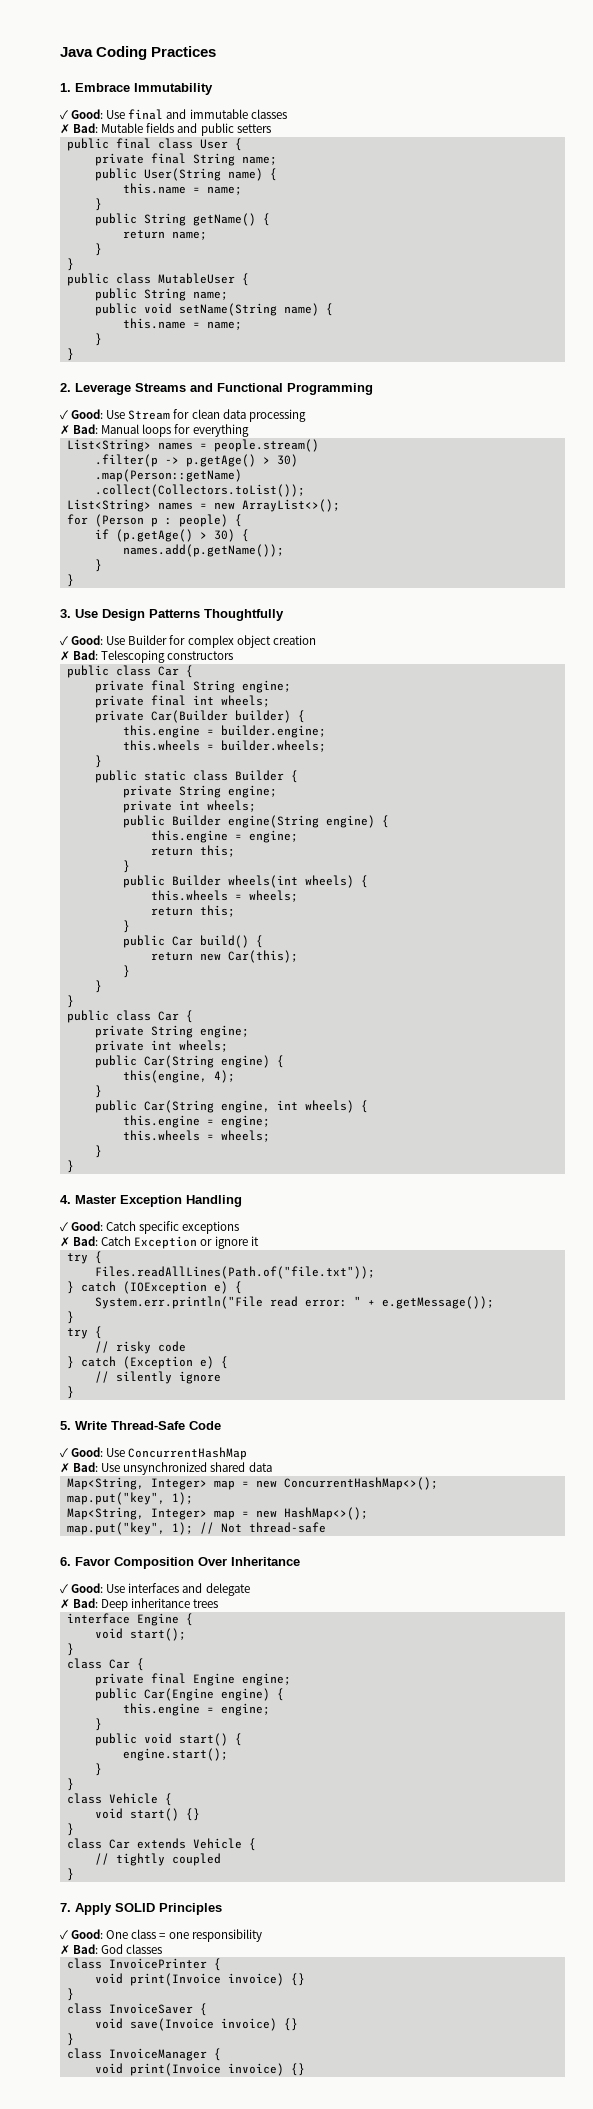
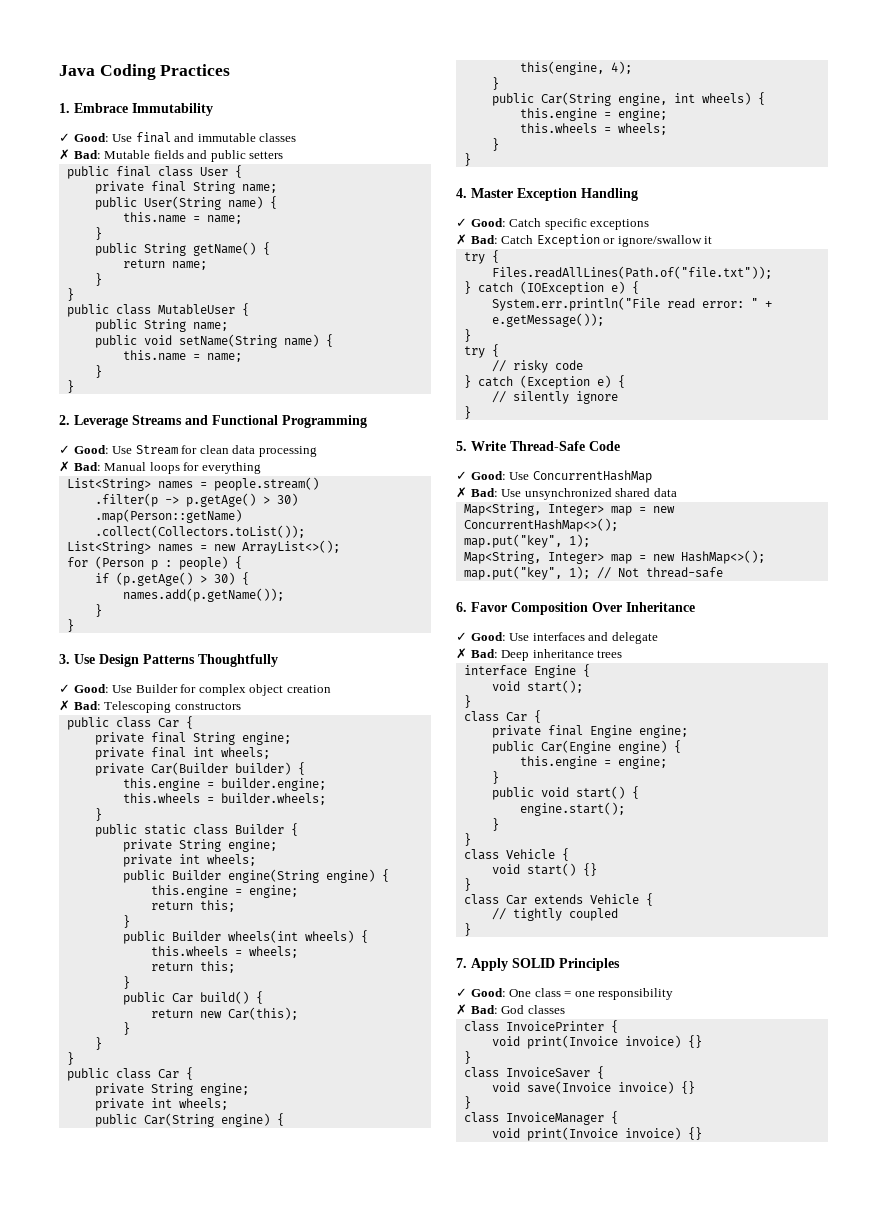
[214,1236,248,1249] ignore -> [617,235,702,247] ignore/swallow

